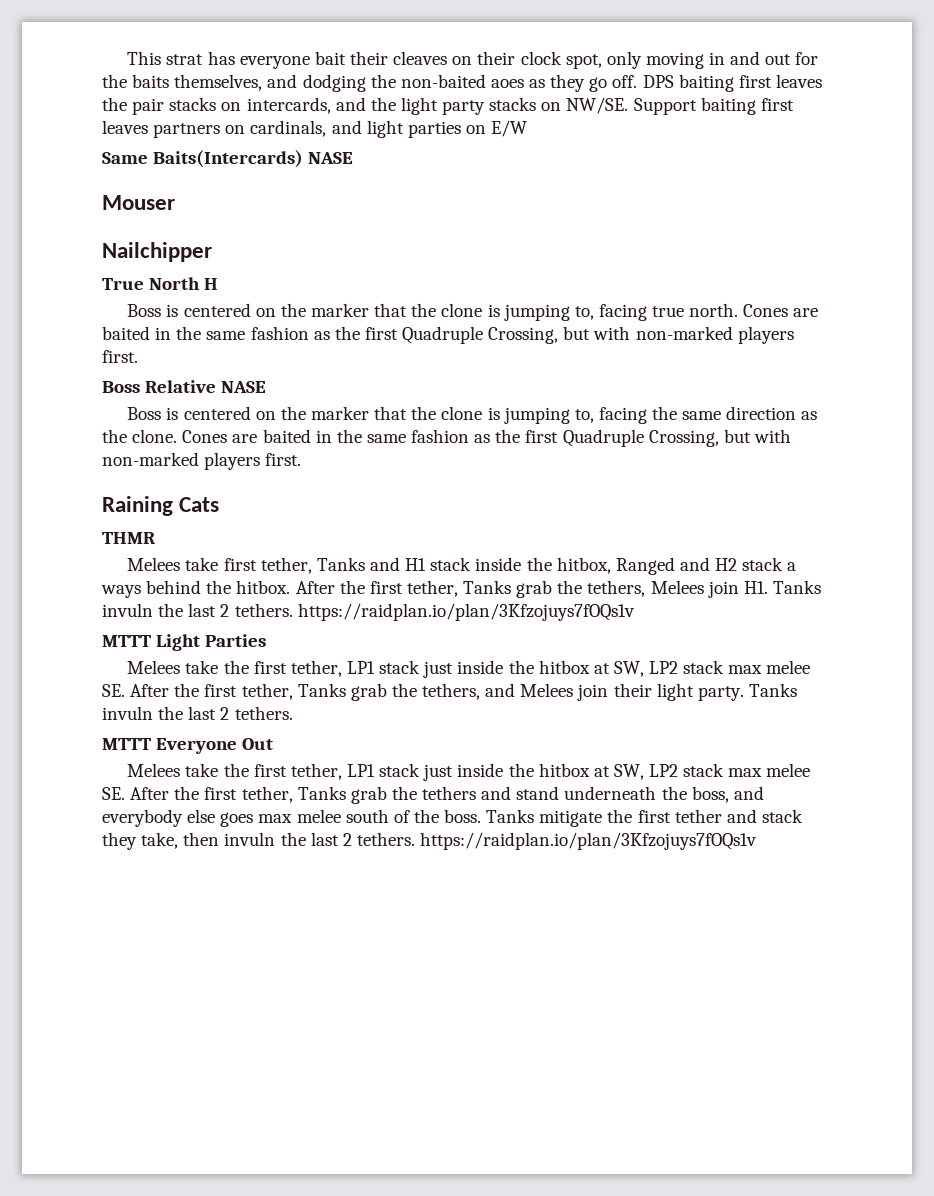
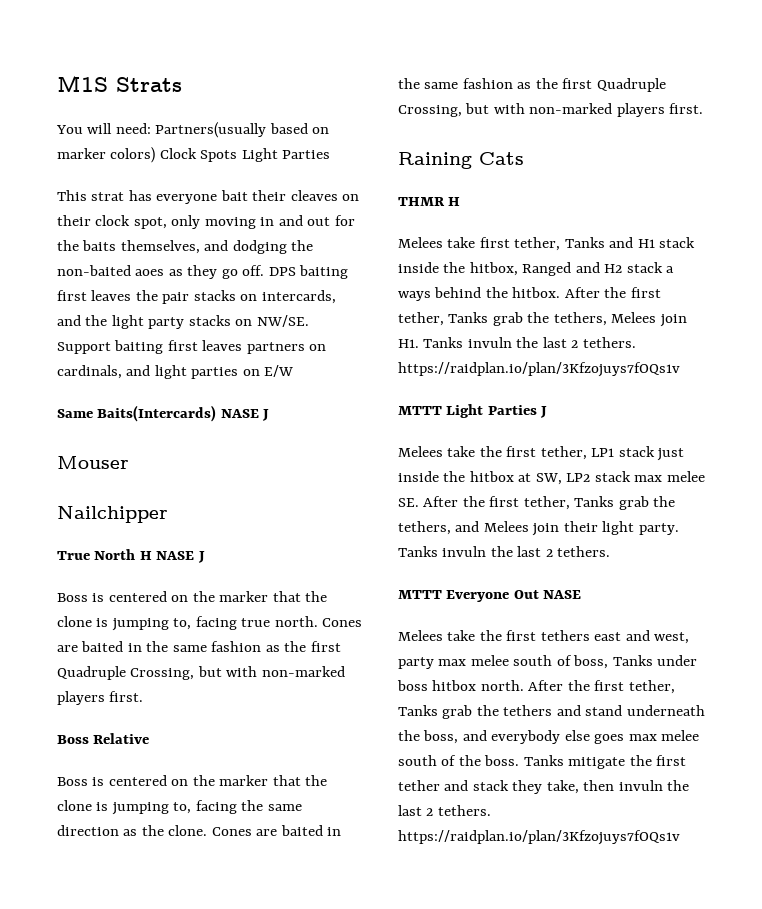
(127, 58) none -> [57,75,182,92] [56,122,330,138] [57,147,331,163] M1S Strats // You will need: Partners(usually based on marker colors) Clock Spots Light Parties //
(354, 158) none -> [262,409,270,421] J
(219, 284) none -> [156,551,205,563] NASE J
[221,381,267,393] NASE -> (150, 738) none
(155, 538) none -> [448,197,461,206] H
(267, 640) none -> [540,406,548,418] J
[127,763,811,781] [102,787,125,800] // Melees take the first tether, LP1 stack just inside the hitbox at SW, LP2 stack max melee SE. -> [543,590,582,599] [398,630,690,644] [398,655,698,669] [397,680,524,691] NASE // Melees take the first tethers east and west, party max melee south of boss, Tanks under boss hitbox north.

